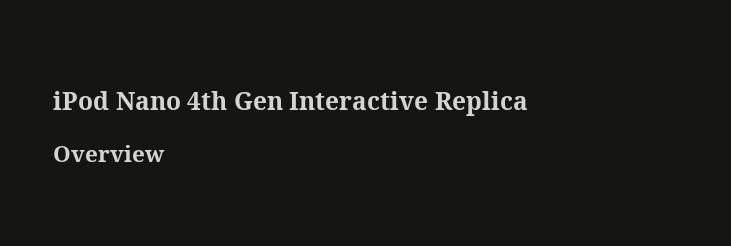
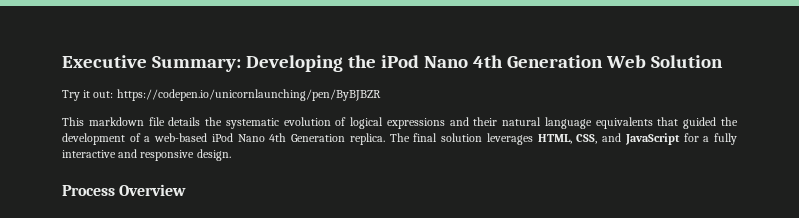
[53,91,529,116] iPod Nano 4th Gen Interactive Replica // -> [62,55,723,72] [62,89,381,101] [62,117,738,129] [62,133,737,145] [62,149,231,161] [62,185,115,196] Executive Summary: Developing the iPod Nano 4th Generation Web Solution // Try it out: https://codepen.io/unicornlaunching/pen/ByBJBZR // This markdown file details the systematic evolution of logical expressions and their natural language equivalents that guided the development of a web-based iPod Nano 4th Generation replica. The final solution leverages HTML, CSS, and JavaScript for a fully interactive and responsive design. // Process

